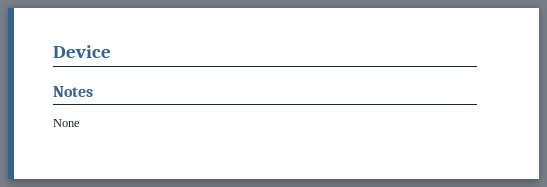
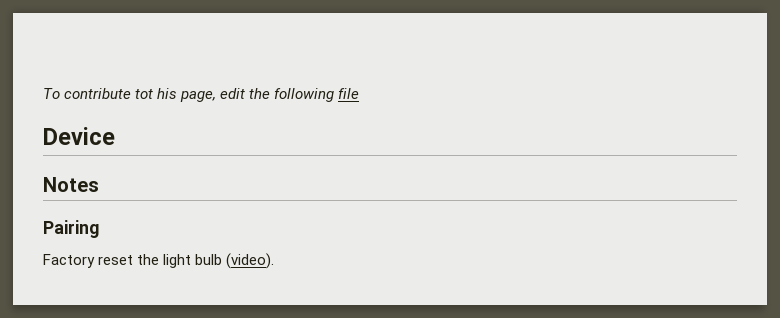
[53,45,111,58] [53,86,93,97] [53,119,80,127] Device // Notes // None -> [43,88,360,102] [43,127,115,145] [43,177,99,192] [43,220,99,238] [43,253,275,269] To contribute tot his page, edit the following file // Device // Notes // Pairing // Factory reset the light bulb (video).

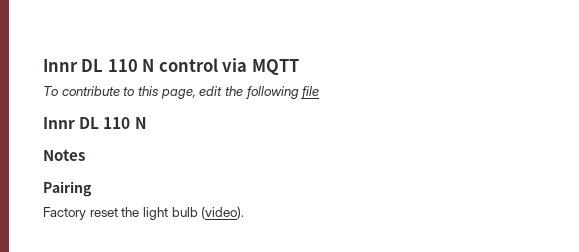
[43,88,178,99] To contribute tot his -> [43,58,299,75] [43,86,159,96] Innr DL 110 N control via MQTT // To contribute to this
[43,127,115,145] Device -> [43,117,147,129] Innr DL 110 N

